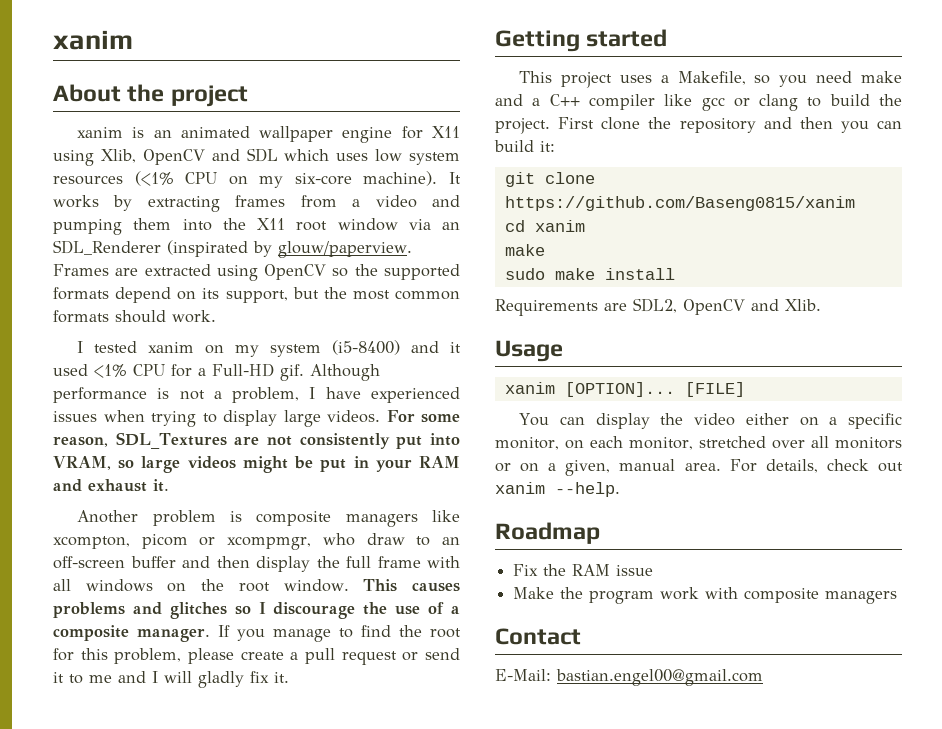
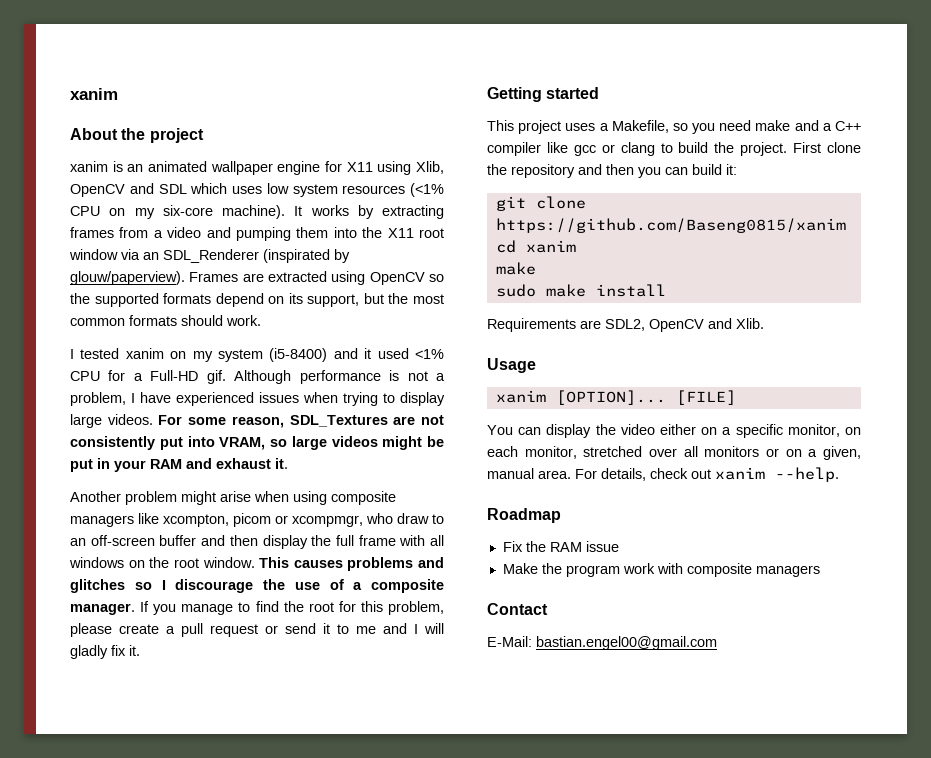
[278,241,412,258] glouw/paperview. -> [70,271,185,285] glouw/paperview).
[229,511,242,522] is -> [181,491,327,505] might arise when using

